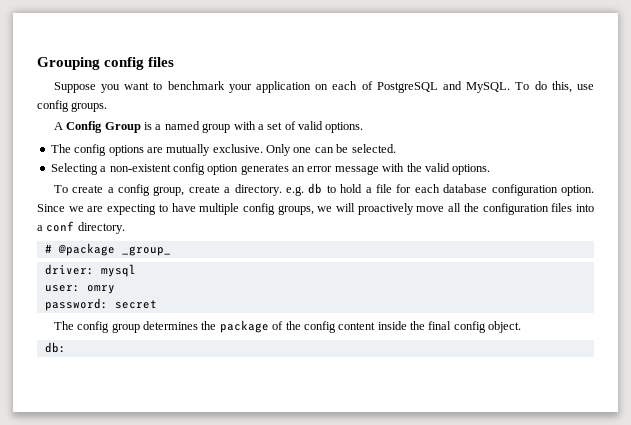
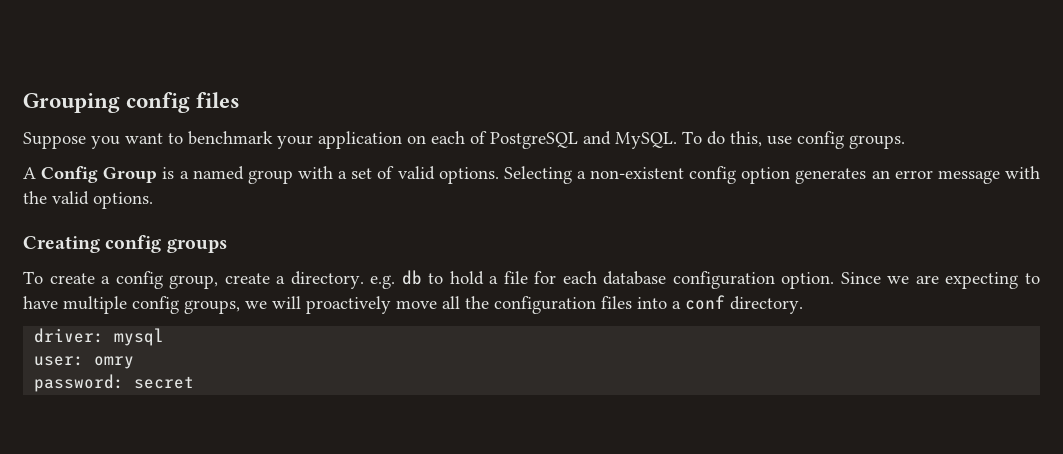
[50,144,396,156] // The config options are mutually exclusive. Only one can be selected. // -> (499, 175) none
(491, 169) none -> [23,235,227,253] // Creating config groups
[44,243,171,256] // # @package _group_ -> (803, 305) none
[53,320,522,333] [44,342,66,353] // The config group determines the package of the config content inside the final config object. // db: -> (195, 382) none

